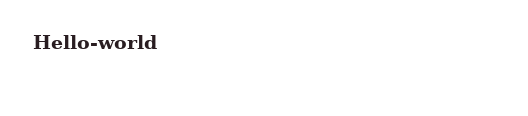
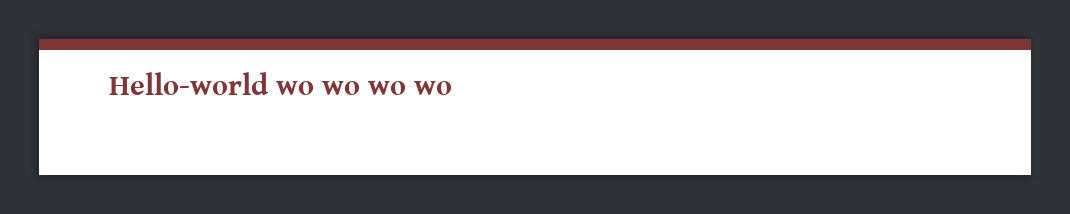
(157, 42) none -> [276,81,452,95] wo wo wo wo

